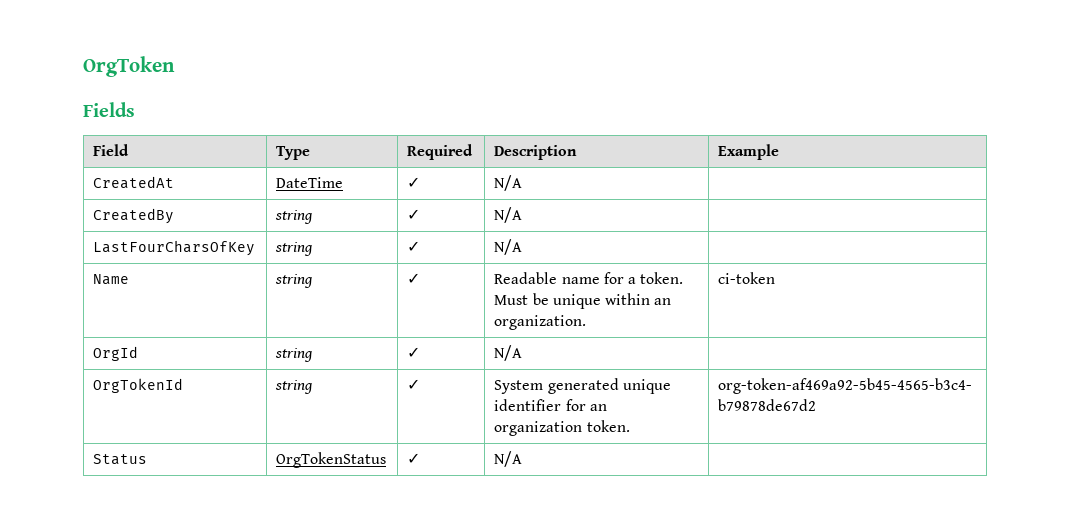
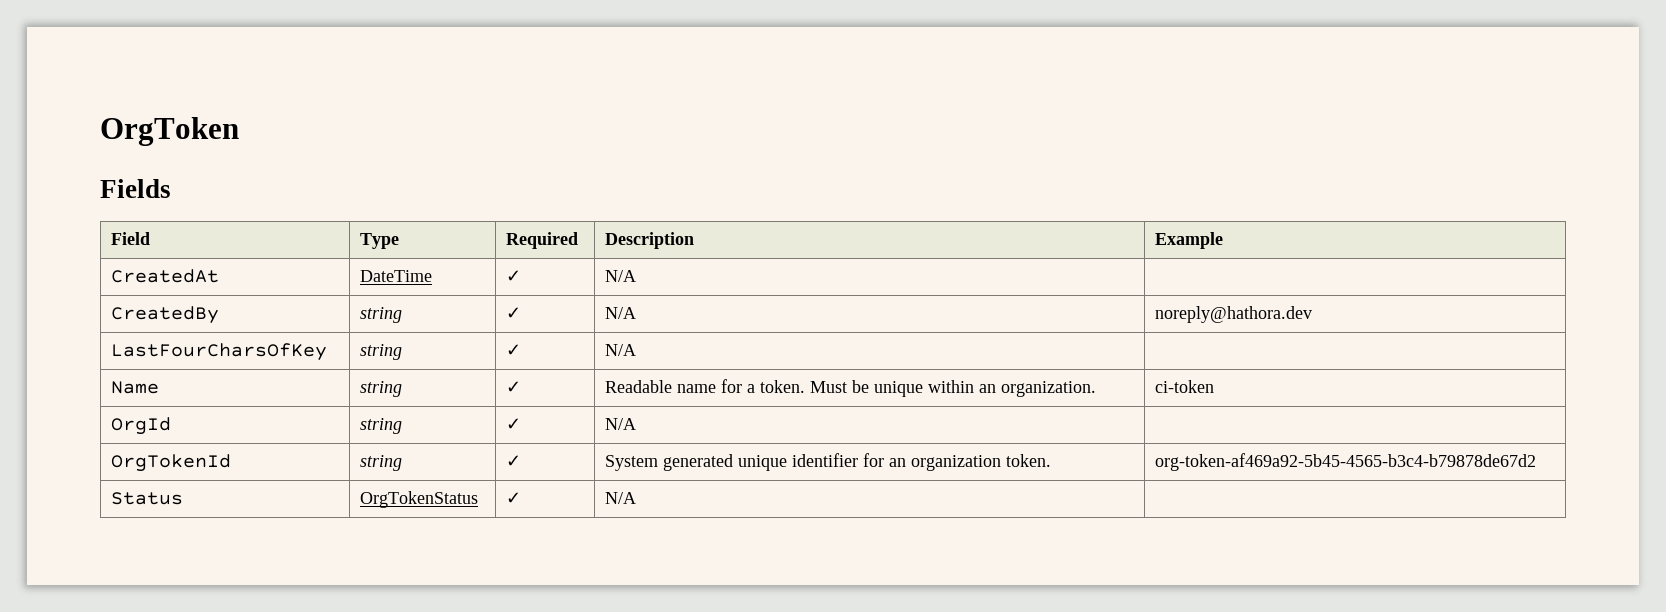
(523, 215) none -> [1154,306,1312,323] noreply@hathora.dev

